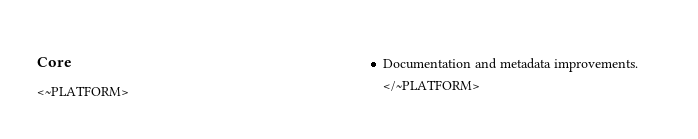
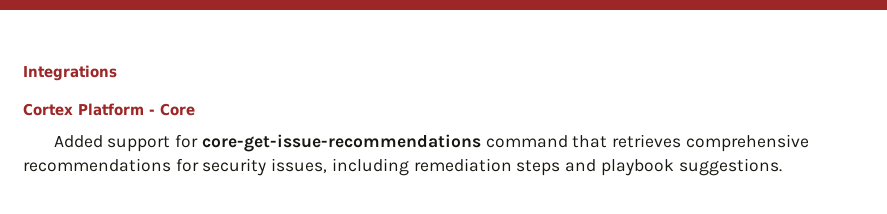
[37,57,72,67] [37,86,129,96] [383,58,639,72] [383,80,481,91] Core // <~PLATFORM> // Documentation and metadata improvements. </~PLATFORM> -> [23,65,117,81] [23,103,195,116] [53,134,809,152] [23,158,782,176] Integrations // Cortex Platform - Core // Added support for core-get-issue-recommendations command that retrieves comprehensive recommendations for security issues, including remediation steps and playbook suggestions.

